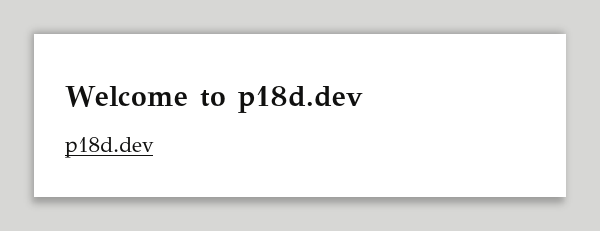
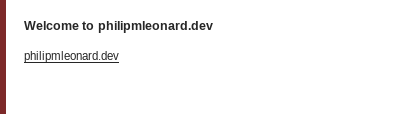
[237,86,363,113] [65,137,154,158] p18d.dev // p18d.dev -> [97,21,213,33] [24,51,119,63] philipmleonard.dev // philipmleonard.dev

